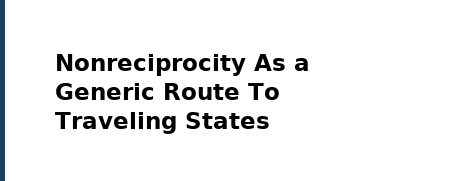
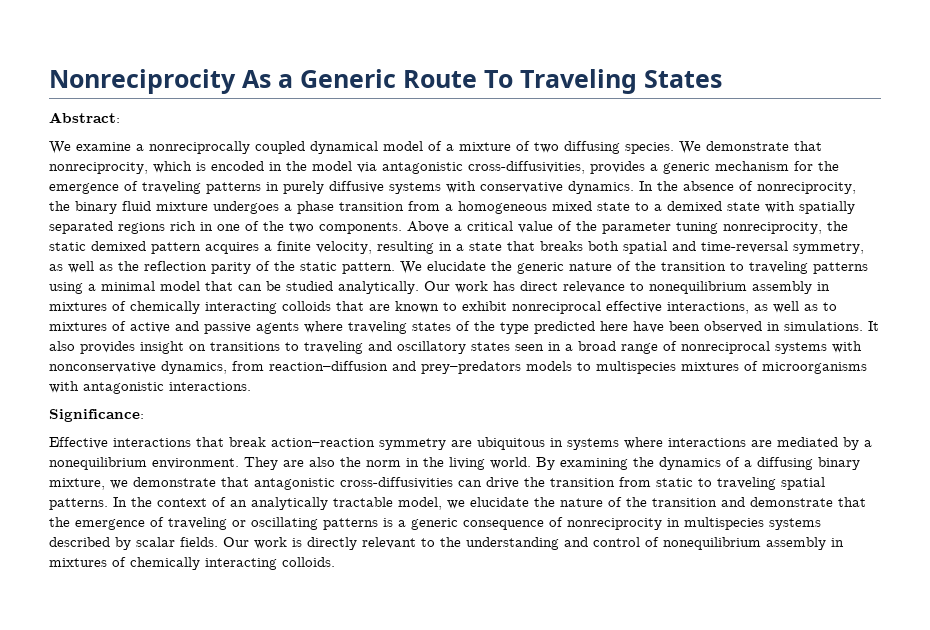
(270, 120) none -> [49,112,120,123] [49,141,822,154] [49,161,839,174] [49,181,856,194] [49,201,855,214] [49,221,848,234] [49,241,864,254] [49,261,868,274] [49,281,830,294] [49,301,837,314] [49,321,879,334] [49,341,862,354] [49,361,867,374] [49,381,251,394] [49,409,144,422] [49,437,872,450] [49,457,860,470] [49,477,825,490] [49,497,866,510] [49,517,821,530] [49,537,844,550] [49,557,335,570] // Abstract: // We examine a nonreciprocally coupled dynamical model of a mixture of two diffusing species. We demonstrate that nonreciprocity, which is encoded in the model via antagonistic cross-diffusivities, provides a generic mechanism for the emergence of traveling patterns in purely diffusive systems with conservative dynamics. In the absence of nonreciprocity, the binary fluid mixture undergoes a phase transition from a homogeneous mixed state to a demixed state with spatially separated regions rich in one of the two components. Above a critical value of the parameter tuning nonreciprocity, the static demixed pattern acquires a finite velocity, resulting in a state that breaks both spatial and time-reversal symmetry, as well as the reflection parity of the static pattern. We elucidate the generic nature of the transition to traveling patterns using a minimal model that can be studied analytically. Our work has direct relevance to nonequilibrium assembly in mixtures of chemically interacting colloids that are known to exhibit nonreciprocal effective interactions, as well as to mixtures of active and passive agents where traveling states of the type predicted here have been observed in simulations. It also provides insight on transitions to traveling and oscillatory states seen in a broad range of nonreciprocal systems with nonconservative dynamics, from reaction–diffusion and prey–predators models to multispecies mixtures of microorganisms with antagonistic interactions. // Significance: // Effective interactions that break action–reaction symmetry are ubiquitous in systems where interactions are mediated by a nonequilibrium environment. They are also the norm in the living world. By examining the dynamics of a diffusing binary mixture, we demonstrate that antagonistic cross-diffusivities can drive the transition from static to traveling spatial patterns. In the context of an analytically tractable model, we elucidate the nature of the transition and demonstrate that the emergence of traveling or oscillating patterns is a generic consequence of nonreciprocity in multispecies systems described by scalar fields. Our work is directly relevant to the understanding and control of nonequilibrium assembly in mixtures of chemically interacting colloids.

